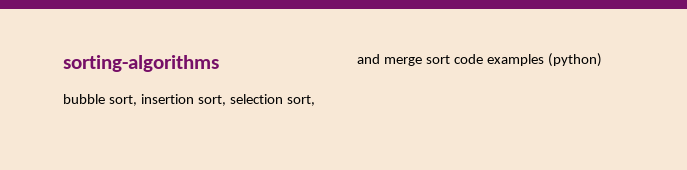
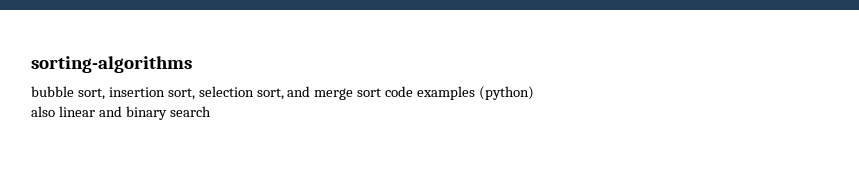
(602, 60) none -> [31,106,211,120] // also linear and binary search

